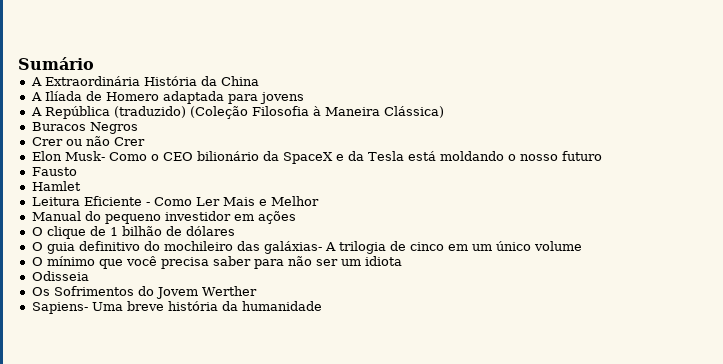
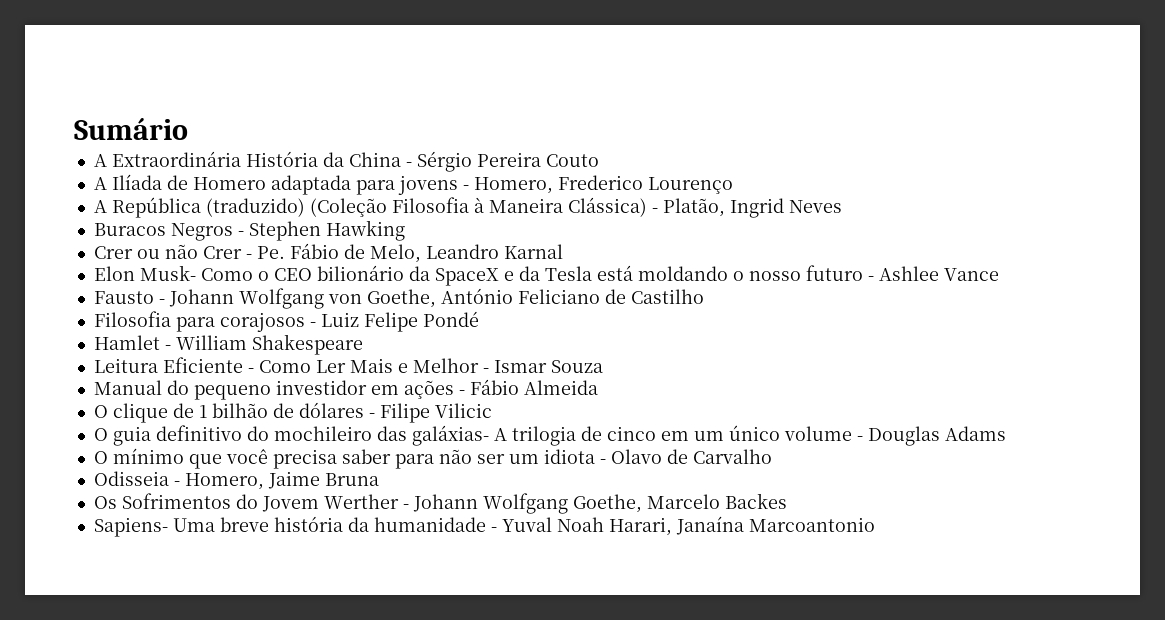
(259, 81) none -> [405,151,599,172] - Sérgio Pereira Couto
(304, 98) none -> [462,175,733,194] - Homero, Frederico Lourenço
(444, 112) none -> [651,198,842,218] - Platão, Ingrid Neves
(138, 128) none -> [237,220,405,241] - Stephen Hawking
(145, 141) none -> [245,243,563,263] - Pe. Fábio de Melo, Leandro Karnal
[31,167,77,176] [31,181,81,191] // Fausto // Hamlet -> [867,266,999,281] [93,288,704,309] [93,311,479,332] [93,334,363,355] - Ashlee Vance // Fausto - Johann Wolfgang von Goethe, António Feliciano de Castilho // Filosofia para corajosos - Luiz Felipe Pondé // Hamlet - William Shakespeare
(319, 201) none -> [482,360,603,373] - Ismar Souza
(296, 217) none -> [458,379,598,395] - Fábio Almeida
(235, 231) none -> [368,403,492,423] - Filipe Vilicic
(582, 246) none -> [856,426,1006,446] - Douglas Adams
[31,271,89,281] // Odisseia -> [599,449,772,464] [93,471,379,490] - Olavo de Carvalho // Odisseia - Homero, Jaime Bruna
(257, 291) none -> [402,493,787,514] - Johann Wolfgang Goethe, Marcelo Backes
(322, 306) none -> [490,516,875,536] - Yuval Noah Harari, Janaína Marcoantonio

